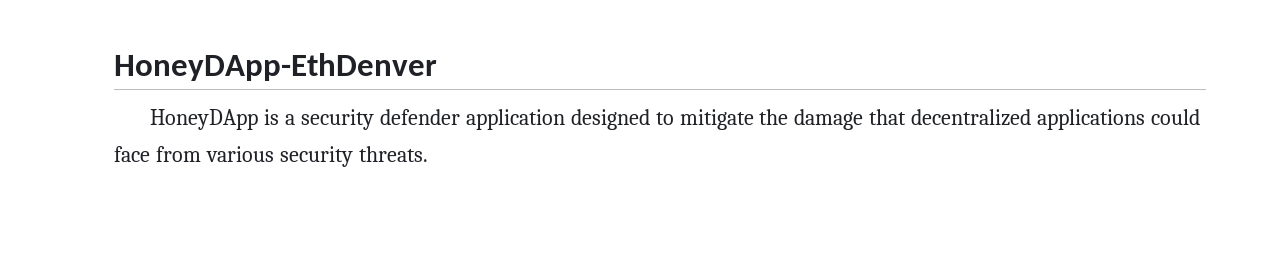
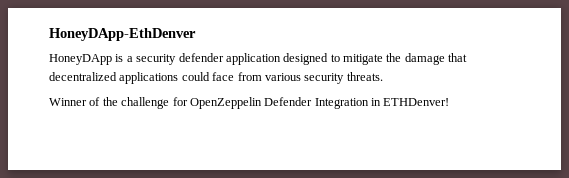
(428, 154) none -> [49,97,450,109] // Winner of the challenge for OpenZeppelin Defender Integration in ETHDenver!

